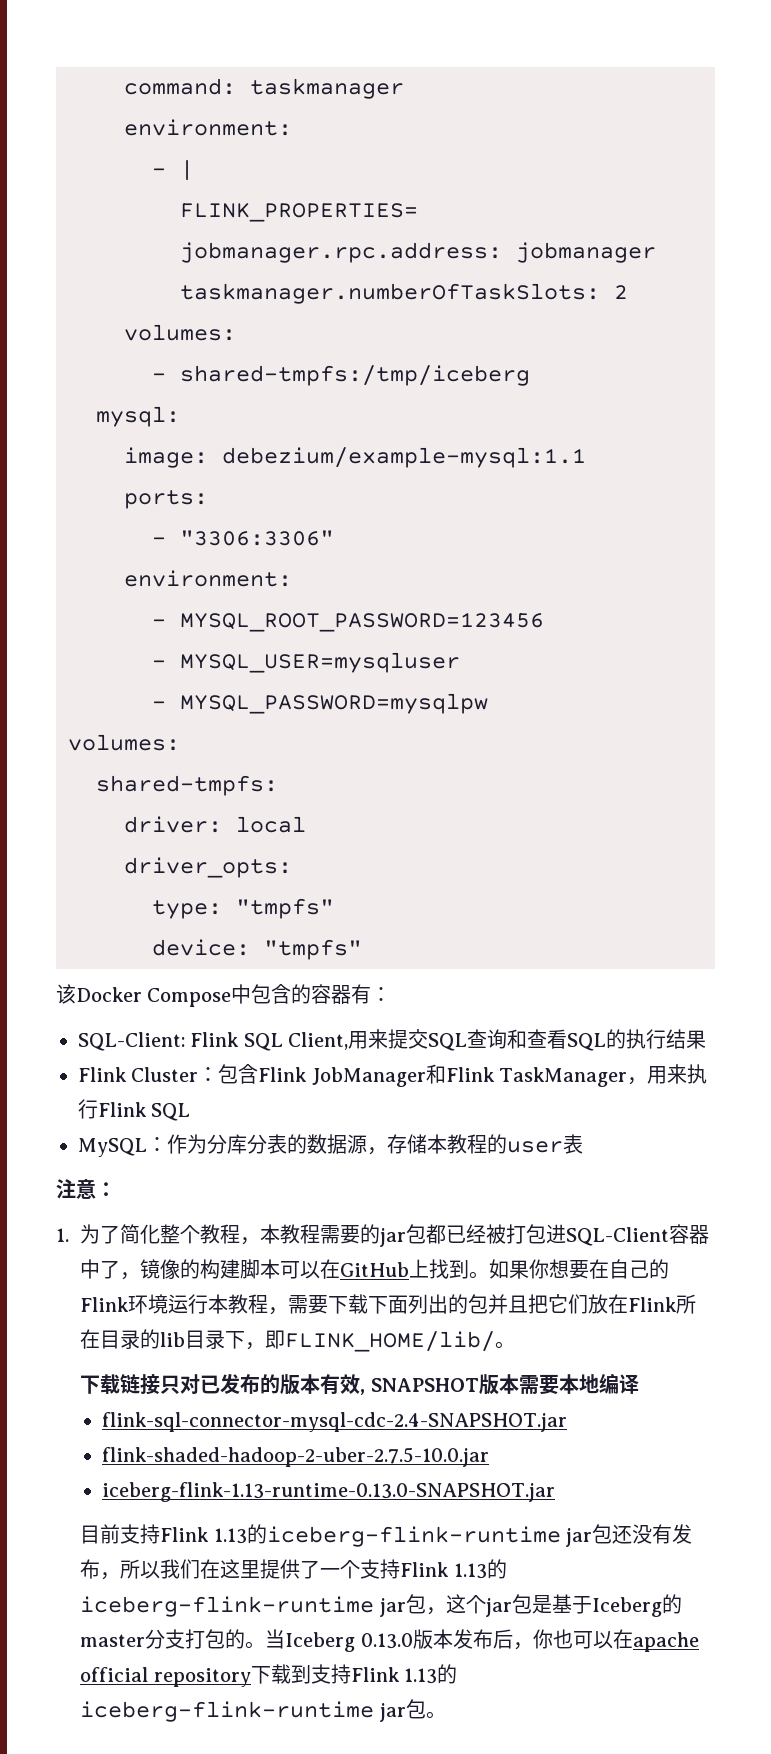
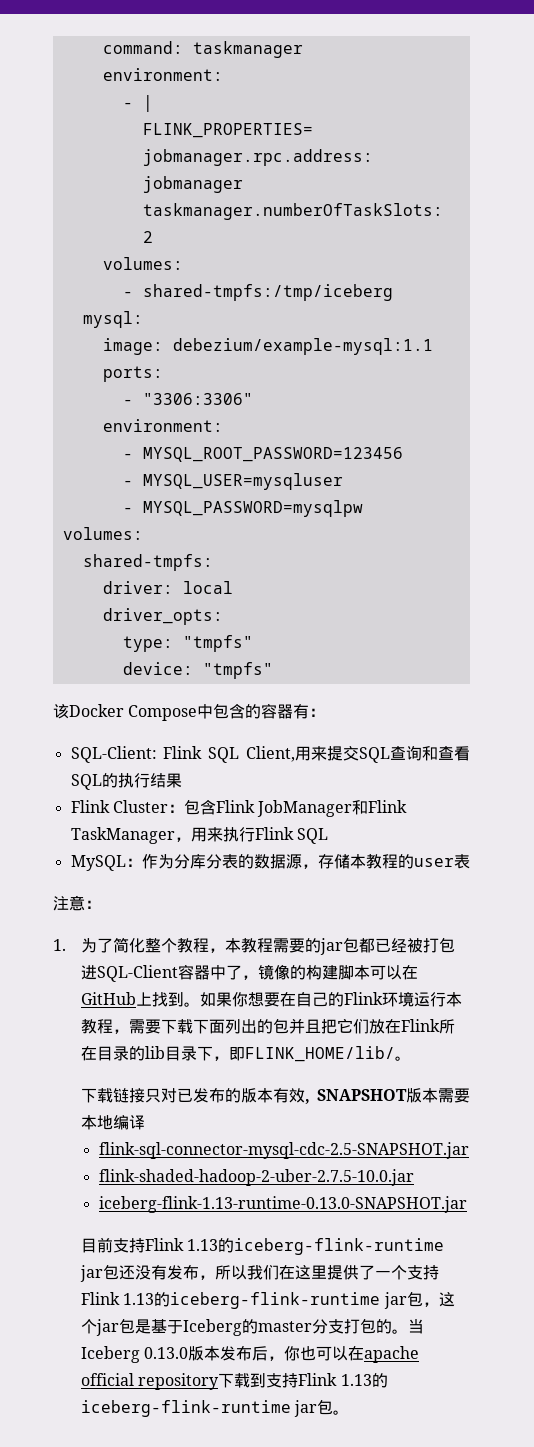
[102,1412,568,1432] flink-sql-connector-mysql-cdc-2.4-SNAPSHOT.jar -> [98,1142,469,1159] flink-sql-connector-mysql-cdc-2.5-SNAPSHOT.jar

